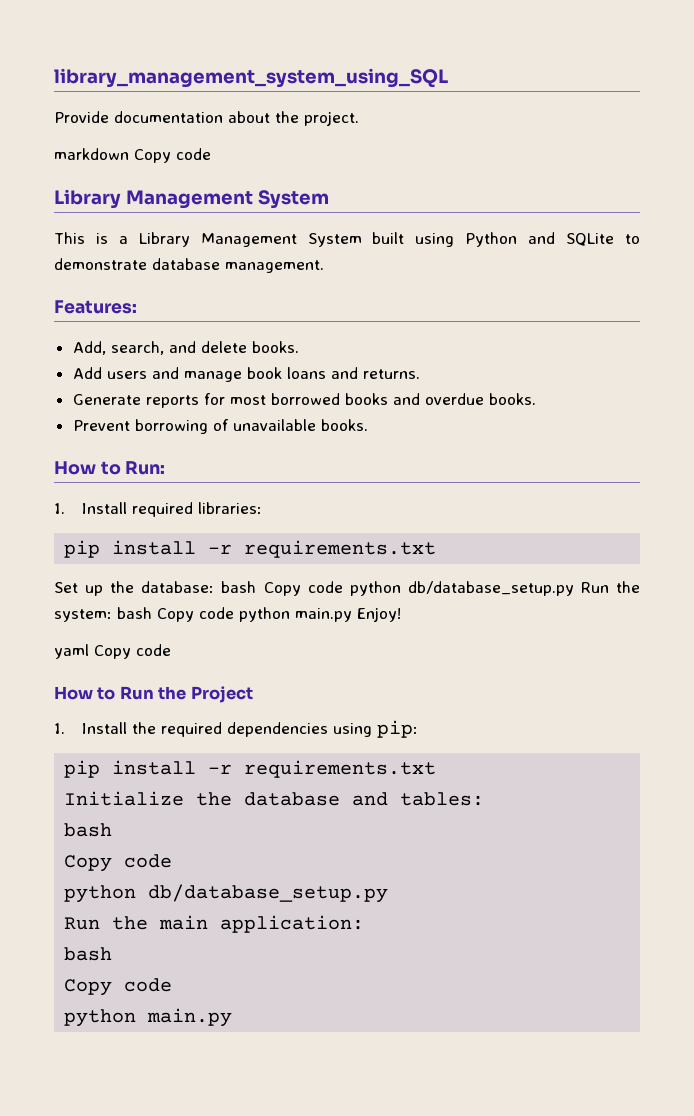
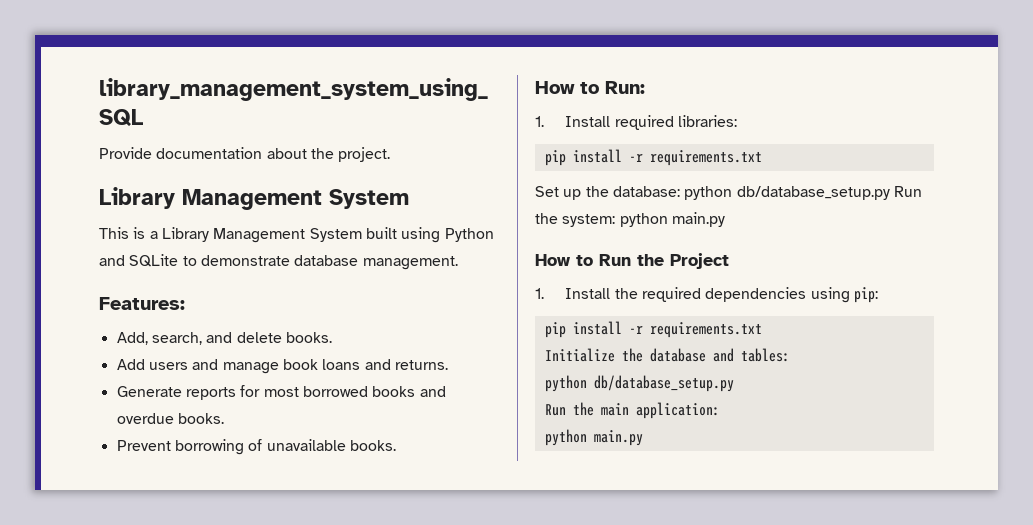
[54,148,211,163] // markdown Copy code -> (391, 154) none
[221,581,343,596] bash Copy code -> (680, 191) none
[117,607,401,622] [54,644,171,659] bash Copy code python main.py Enjoy! // yaml Copy code -> [619,212,725,227] python main.py
[64,823,113,837] [64,854,173,872] // bash // Copy code -> (790, 355) none
[64,947,113,961] [64,978,173,996] // bash // Copy code -> (720, 410) none

